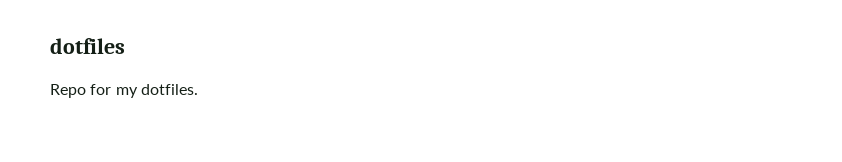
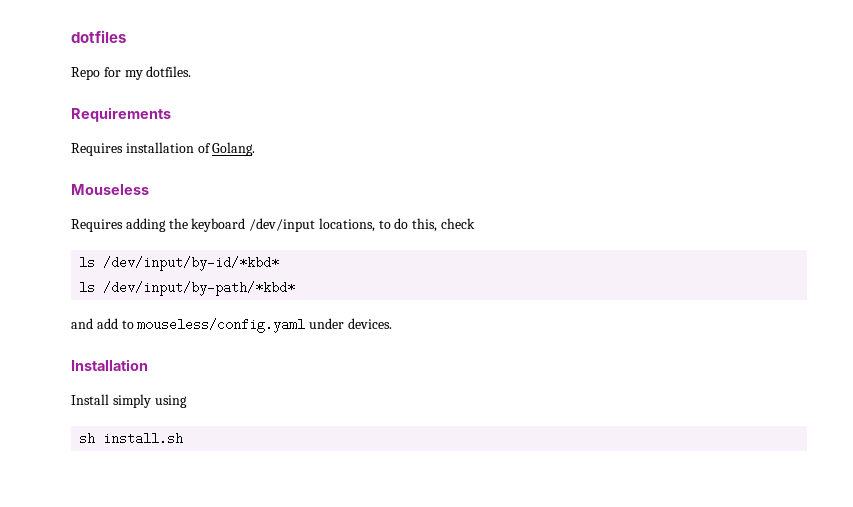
(198, 89) none -> [71,107,171,122] [71,142,256,156] [71,184,149,195] [71,218,476,232] [79,256,280,271] [79,281,296,296] [71,318,392,333] [71,359,148,371] [71,394,187,408] [79,432,184,445] // Requirements // Requires installation of Golang. // Mouseless // Requires adding the keyboard /dev/input locations, to do this, check // ls /dev/input/by-id/*kbd* // ls /dev/input/by-path/*kbd* // and add to mouseless/config.yaml under devices. // Installation // Install simply using // sh install.sh

